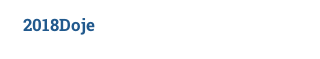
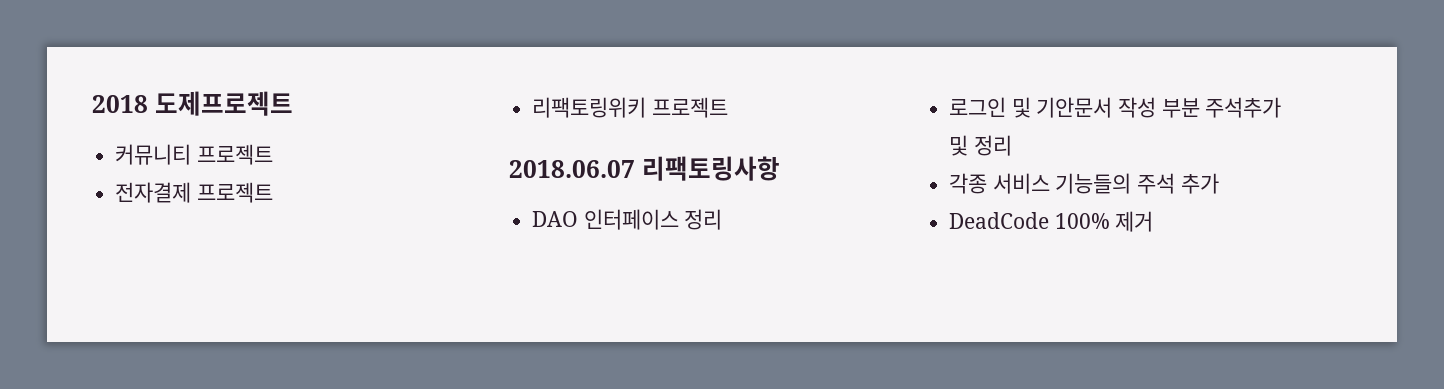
[23,18,95,35] 2018Doje -> [92,91,293,116] [115,144,273,165] [115,182,273,203] [532,97,728,118] [509,156,780,181] [532,209,723,230] [949,97,1282,118] [949,135,1012,156] [949,173,1219,194] [949,211,1154,232] 2018 도제프로젝트 // 커뮤니티 프로젝트 // 전자결제 프로젝트 // 리팩토링위키 프로젝트 // 2018.06.07 리팩토링사항 // DAO 인터페이스 정리 // 로그인 및 기안문서 작성 부분 주석추가 및 정리 // 각종 서비스 기능들의 주석 추가 // DeadCode 100% 제거

